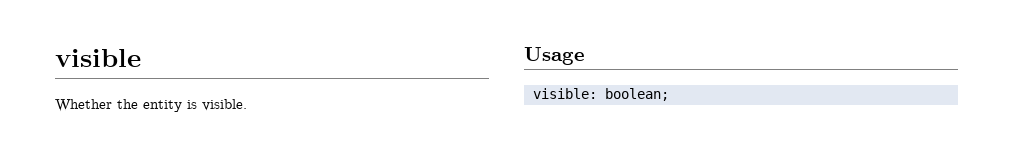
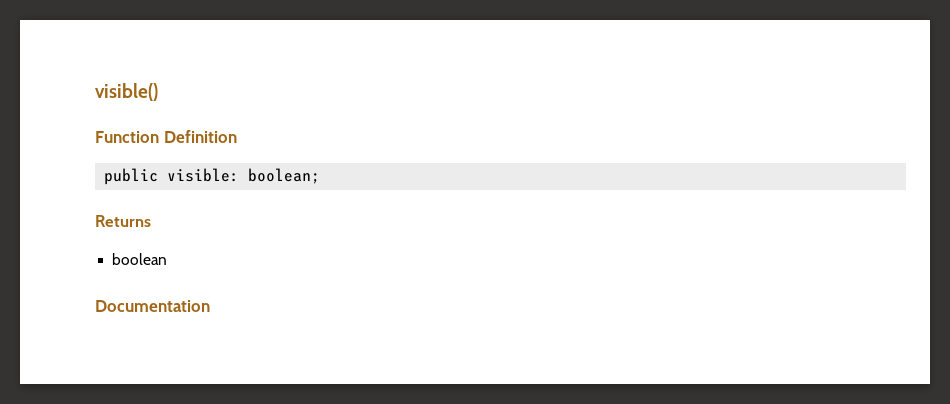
[55,49,141,67] [55,99,247,112] [524,47,585,65] visible // Whether the entity is visible. // Usage // -> [95,83,158,101] [95,130,237,143] [104,168,159,185] visible() // Function Definition // public
(669, 94) none -> [95,215,151,227] [112,253,168,265] [95,300,210,312] // Returns // boolean // Documentation

